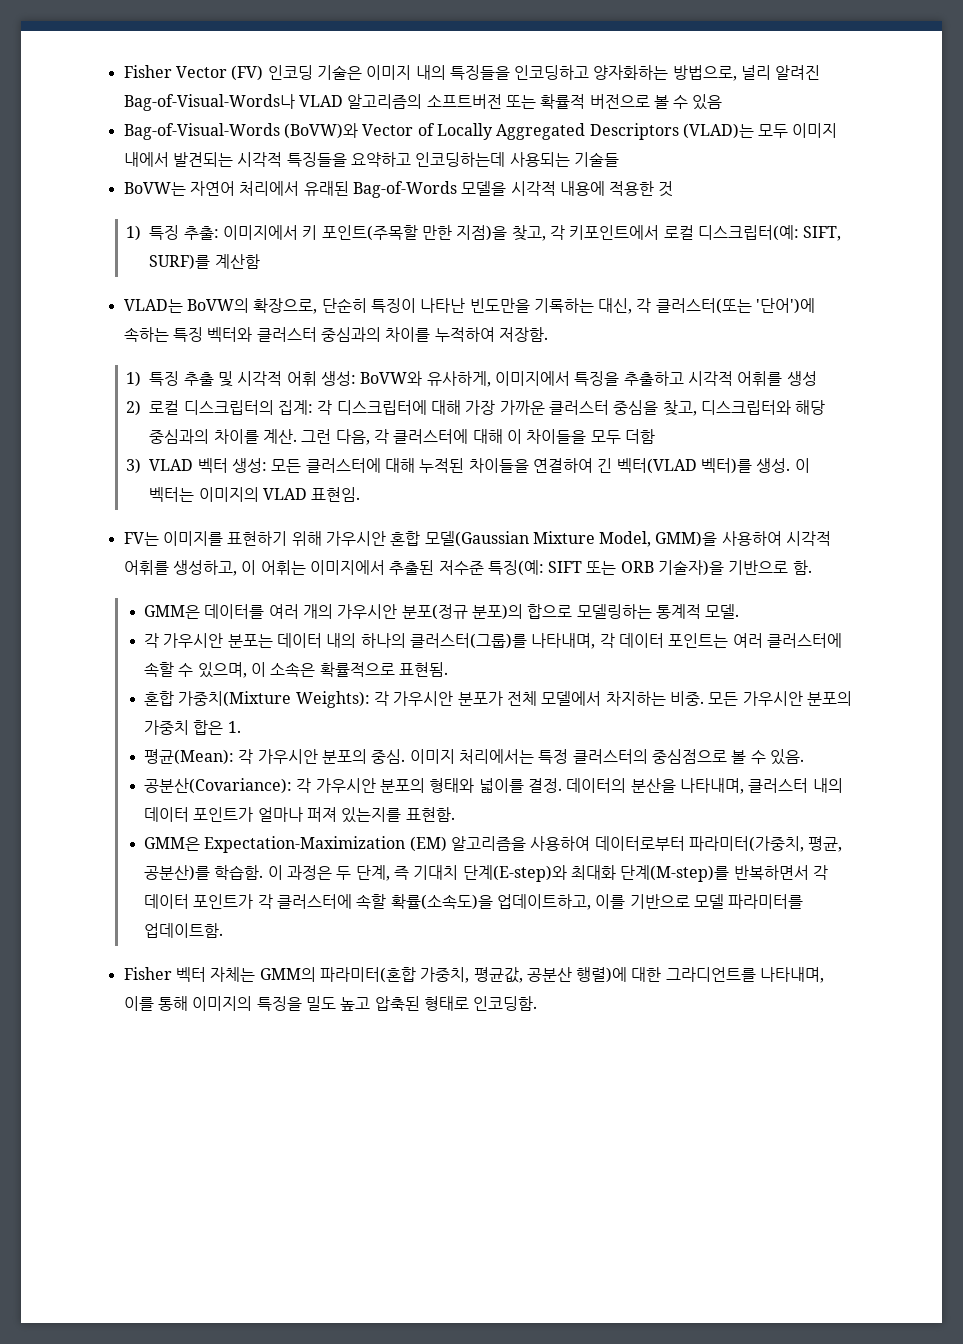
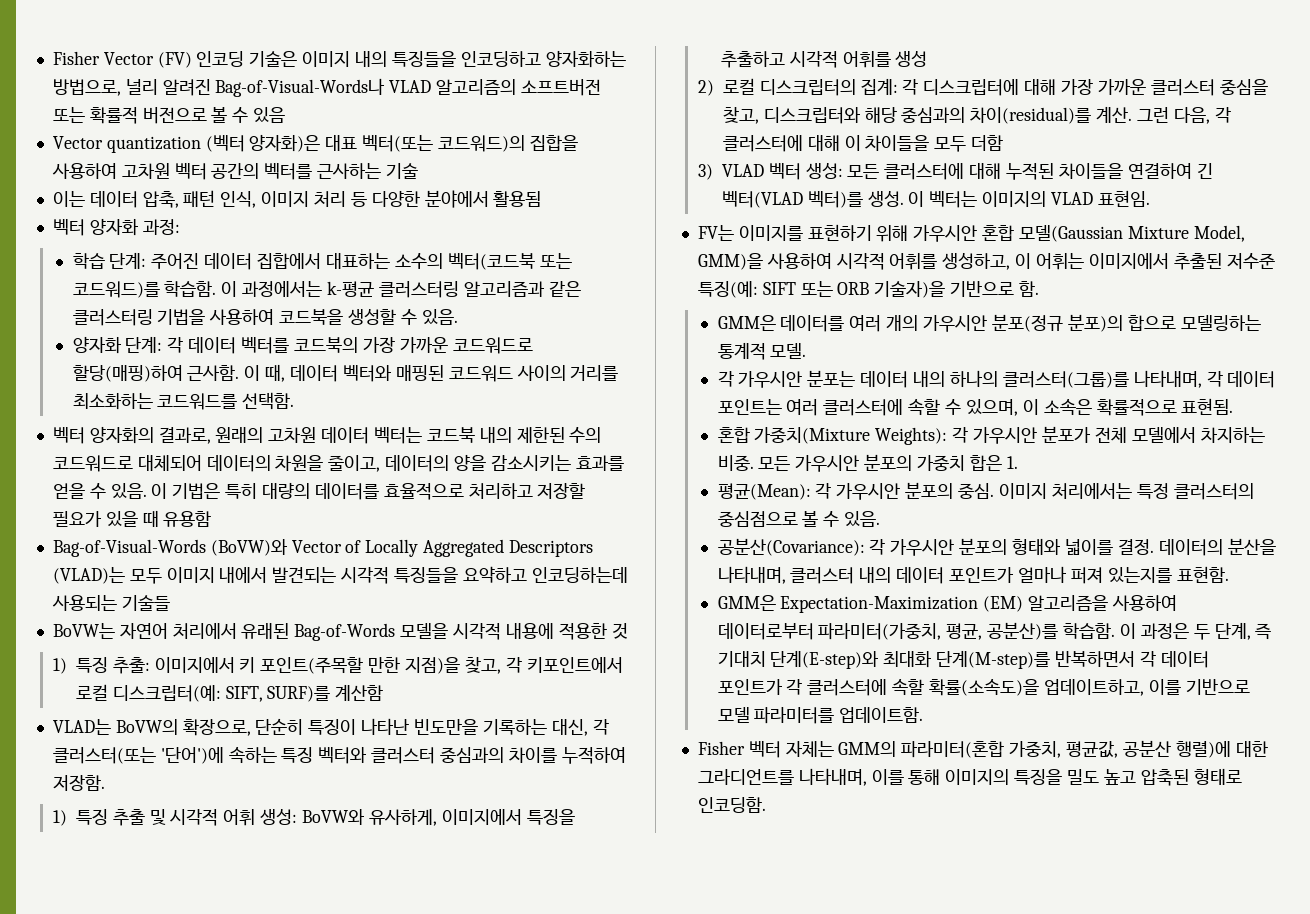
(723, 102) none -> [52,134,578,153] [51,163,418,180] [52,190,542,208] [52,218,180,236] [72,252,572,270] [72,281,581,298] [72,309,458,326] [72,336,533,354] [72,364,619,382] [72,392,295,410] [52,426,602,444] [52,454,624,472] [52,482,586,500] [52,510,212,527] // Vector quantization (벡터 양자화)은 대표 벡터(또는 코드워드)의 집합을 사용하여 고차원 벡터 공간의 벡터를 근사하는 기술 // 이는 데이터 압축, 패턴 인식, 이미지 처리 등 다양한 분야에서 활용됨 // 벡터 양자화 과정: // 학습 단계: 주어진 데이터 집합에서 대표하는 소수의 벡터(코드북 또는 코드워드)를 학습함. 이 과정에서는 k-평균 클러스터링 알고리즘과 같은 클러스터링 기법을 사용하여 코드북을 생성할 수 있음. // 양자화 단계: 각 데이터 벡터를 코드북의 가장 가까운 코드워드로 할당(매핑)하여 근사함. 이 때, 데이터 벡터와 매핑된 코드워드 사이의 거리를 최소화하는 코드워드를 선택함. // 벡터 양자화의 결과로, 원래의 고차원 데이터 벡터는 코드북 내의 제한된 수의 코드워드로 대체되어 데이터의 차원을 줄이고, 데이터의 양을 감소시키는 효과를 얻을 수 있음. 이 기법은 특히 대량의 데이터를 효율적으로 처리하고 저장할 필요가 있을 때 유용함
[213,429,259,444] 차이를 -> [970,107,1092,124] 차이(residual)를

